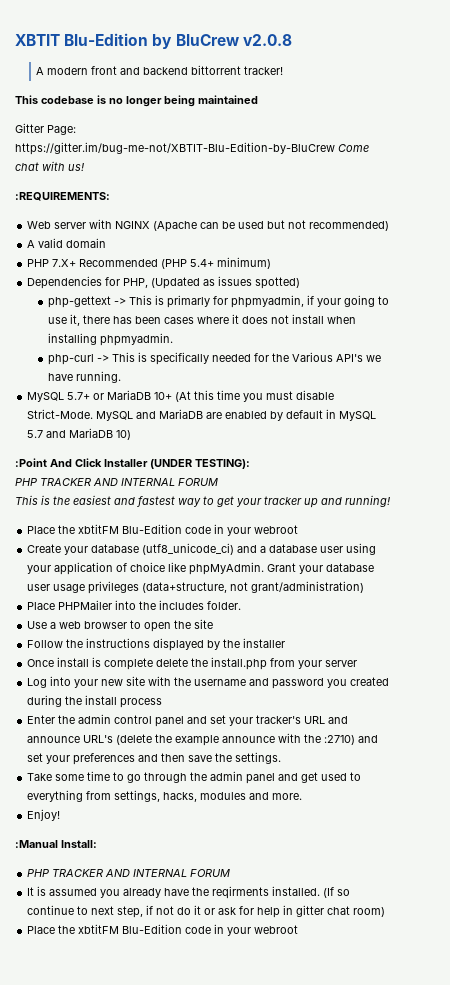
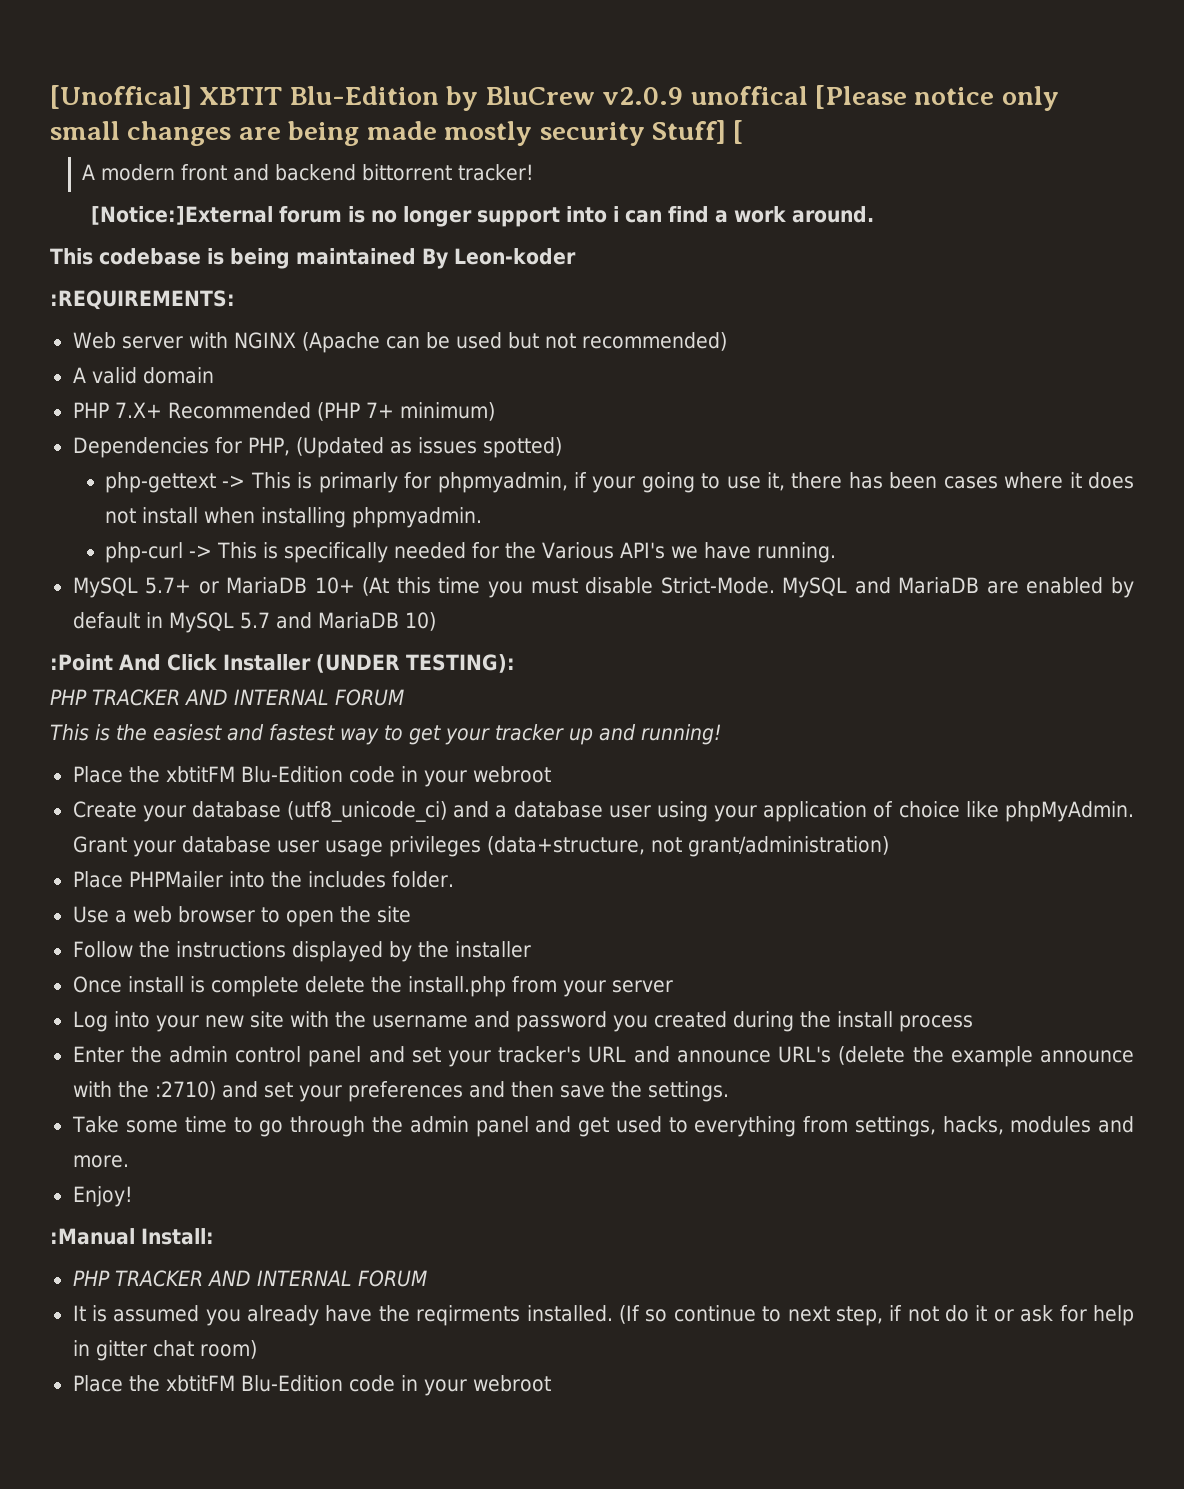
(15, 40) none -> [50,85,192,109] [Unoffical]
[242,34,292,46] v2.0.8 -> [602,85,1059,111] [50,120,744,146] v2.0.9 unoffical [Please notice only small changes are being made mostly security Stuff] [
(284, 70) none -> [91,206,875,227] // [Notice:]External forum is no longer support into i can find a work around.
[109,96,162,107] no longer -> (224, 256) none
[15,123,76,135] [15,142,369,155] [15,161,84,171] // Gitter Page: https://gitter.im/bug-me-not/XBTIT-Blu-Edition-by-BluCrew Come chat with us! -> [422,248,576,269] By Leon-koder
[190,259,215,267] 5.4+ -> [365,402,394,418] 7+

